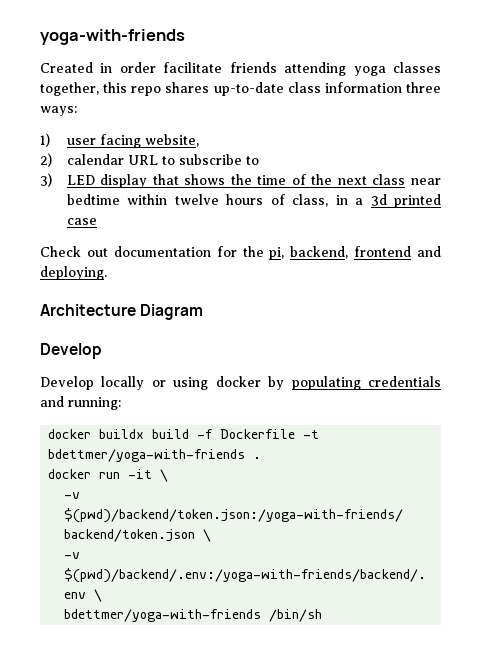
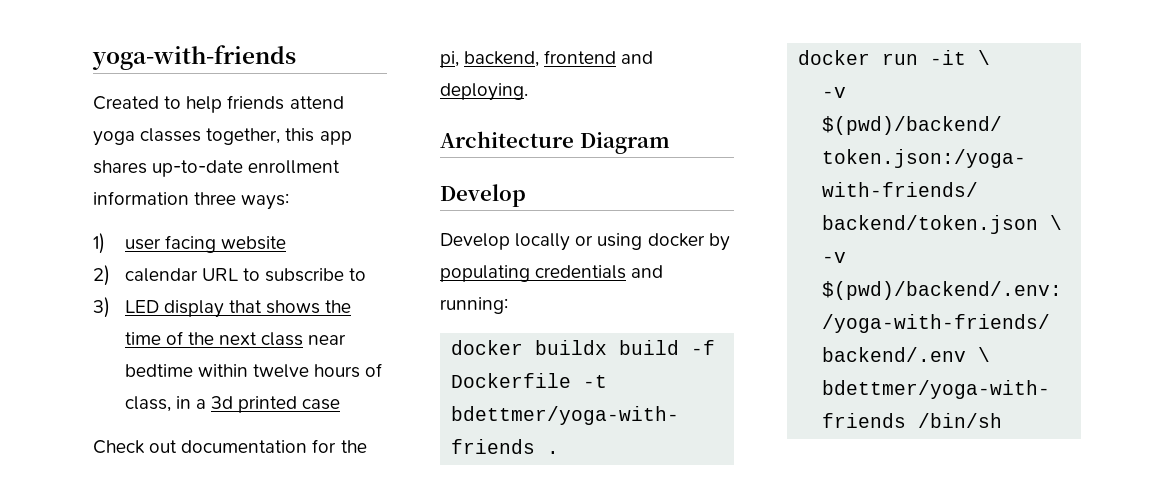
[100,62,347,76] in order facilitate friends attending -> [164,95,344,113] to help friends attend
[131,86,162,96] repo -> [319,131,352,145] app
[287,82,321,93] class -> [248,160,341,174] enrollment
[144,134,199,147] website, -> [220,236,286,250] website

